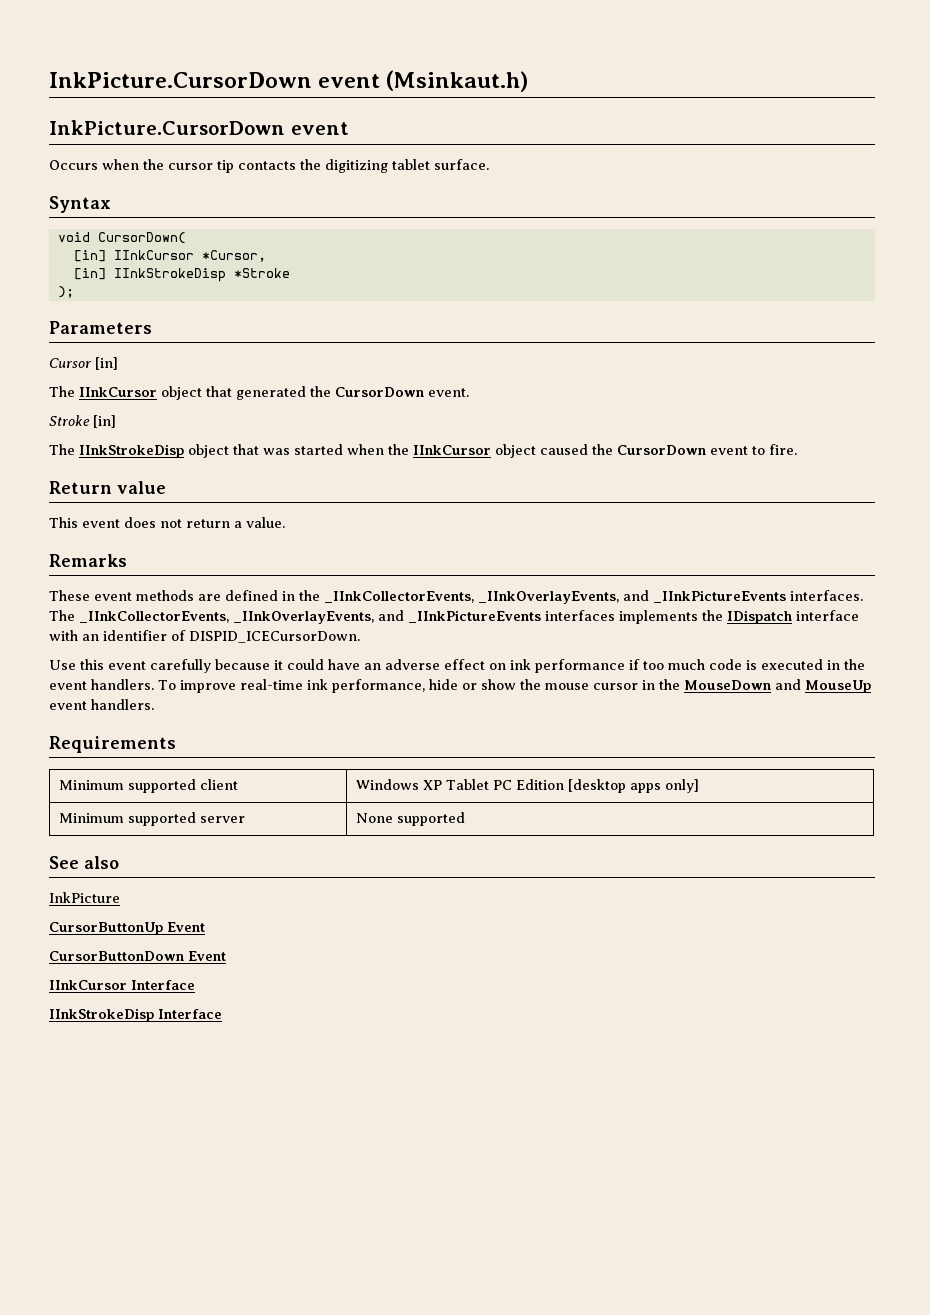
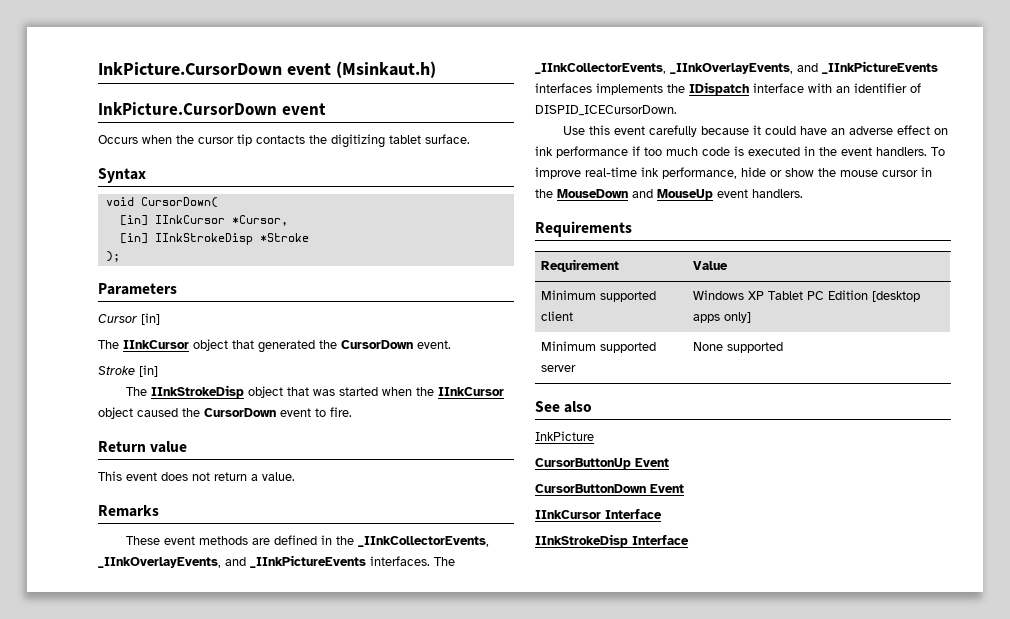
(176, 744) none -> [541,259,620,272] [693,261,729,270] // Requirement | Value

